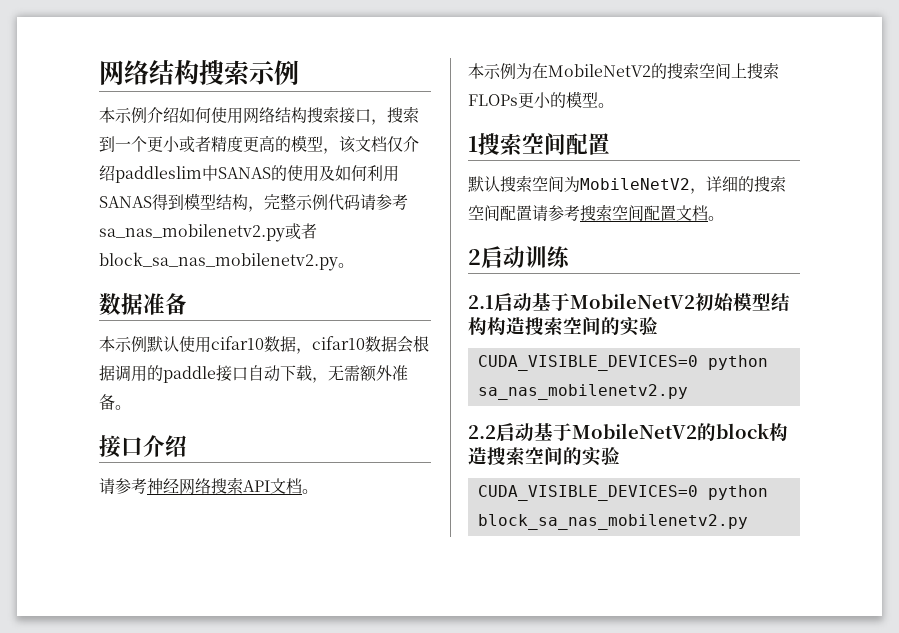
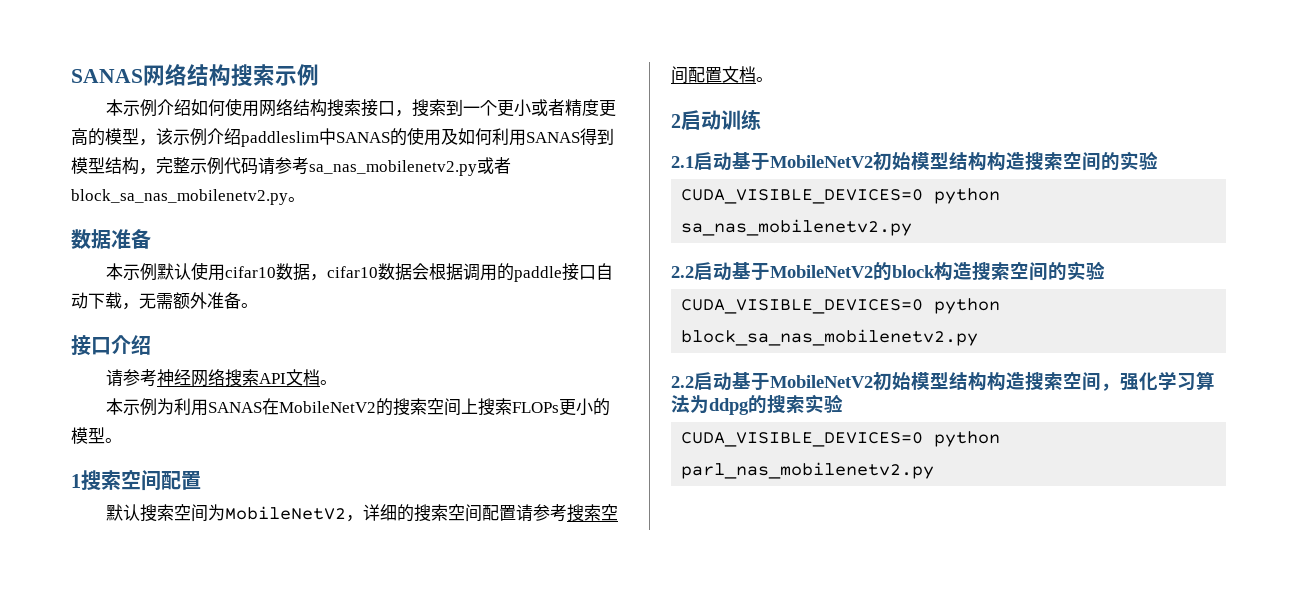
(99, 72) none -> [71,69,143,83] SANAS
[355,136,403,152] 文档仅 -> [173,128,207,146] 示例
(532, 71) none -> [174,398,263,416] 利用SANAS
(748, 522) none -> [671,371,1215,391] [671,394,843,415] [681,431,1001,447] [681,462,935,479] // 2.2启动基于MobileNetV2初始模型结构构造搜索空间，强化学习算法为ddpg的搜索实验 // CUDA_VISIBLE_DEVICES=0 python parl_nas_mobilenetv2.py

